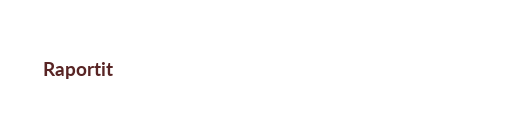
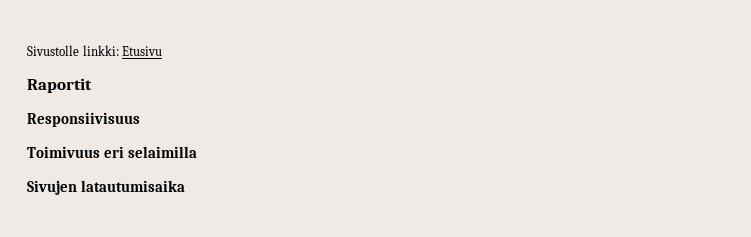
[43,62,113,79] Raportit -> [27,45,163,56] [27,78,92,93] [27,112,140,127] [27,146,197,158] [27,180,185,195] Sivustolle linkki: Etusivu // Raportit // Responsiivisuus // Toimivuus eri selaimilla // Sivujen latautumisaika

